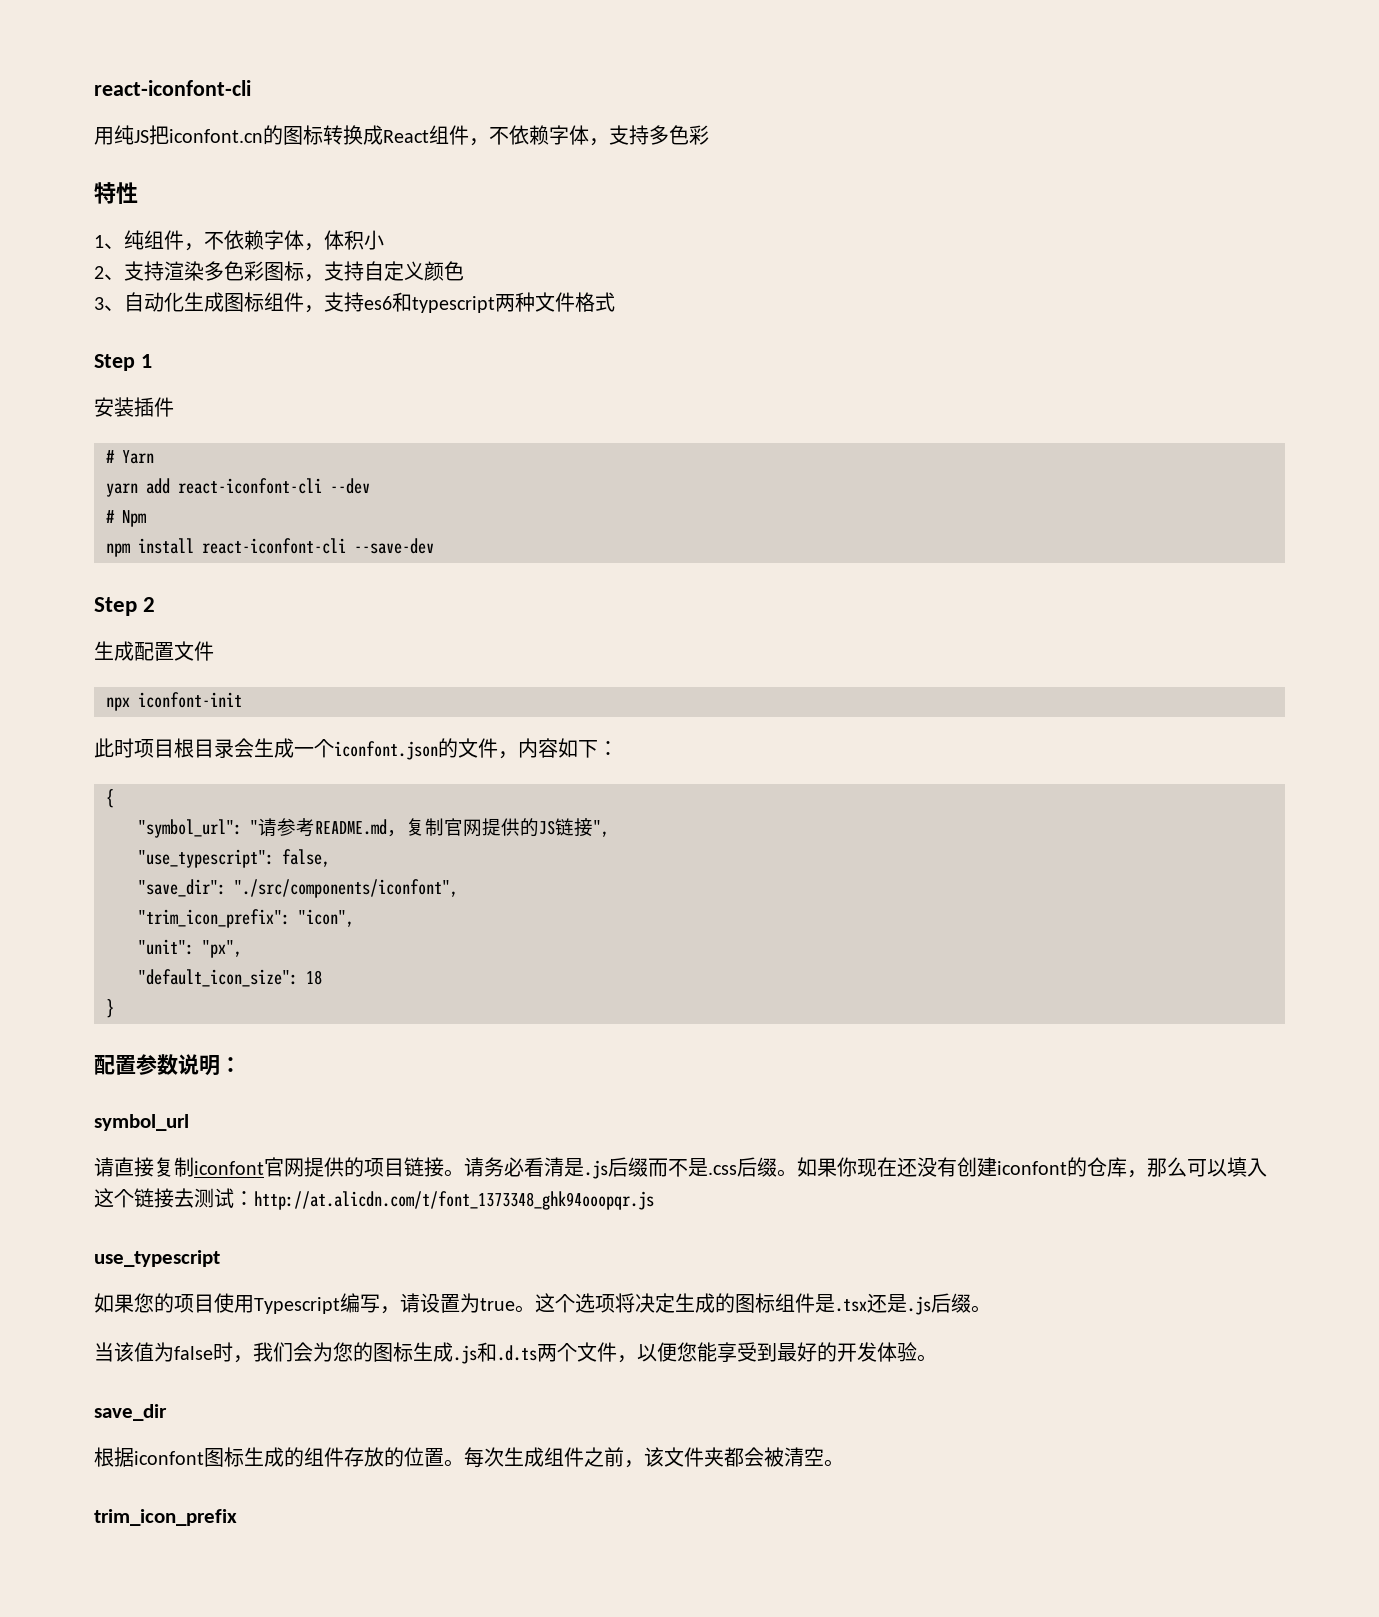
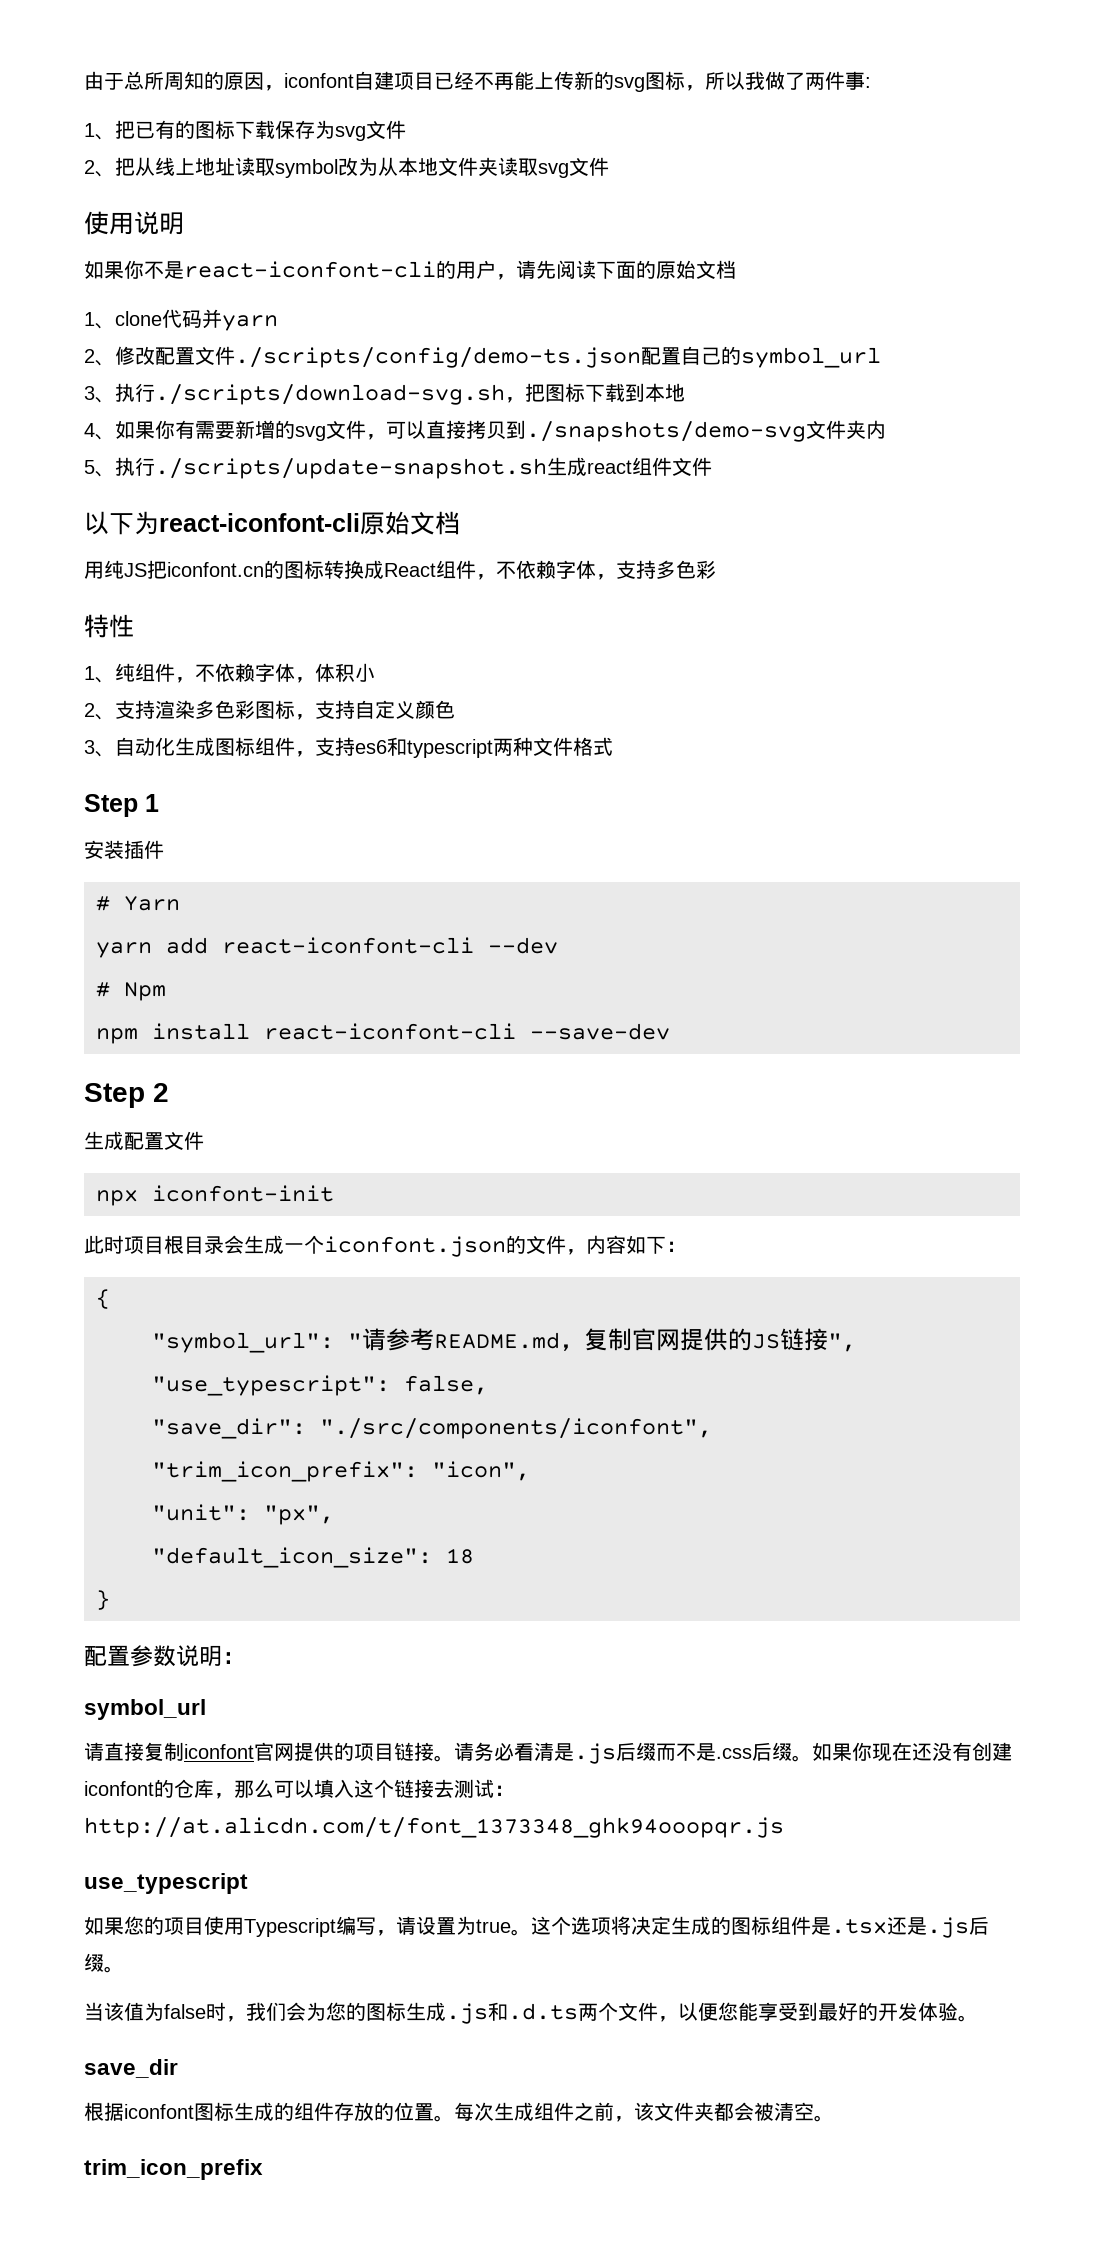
[94,80,251,96] react-iconfont-cli -> [84,71,871,92] [84,120,406,141] [84,157,609,178] [84,211,184,235] [84,260,736,280] [84,309,278,331] [84,346,881,368] [84,383,685,405] [84,420,886,442] [84,457,712,479] [84,511,460,535] 由于总所周知的原因，iconfont自建项目已经不再能上传新的svg图标，所以我做了两件事: // 1、把已有的图标下载保存为svg文件 // 2、把从线上地址读取symbol改为从本地文件夹读取svg文件 // 使用说明 // 如果你不是react-iconfont-cli的用户，请先阅读下面的原始文档 // 1、clone代码并yarn // 2、修改配置文件./scripts/config/demo-ts.json配置自己的symbol_url // 3、执行./scripts/download-svg.sh，把图标下载到本地 // 4、如果你有需要新增的svg文件，可以直接拷贝到./snapshots/demo-svg文件夹内 // 5、执行./scripts/update-snapshot.sh生成react组件文件 // 以下为react-iconfont-cli原始文档

